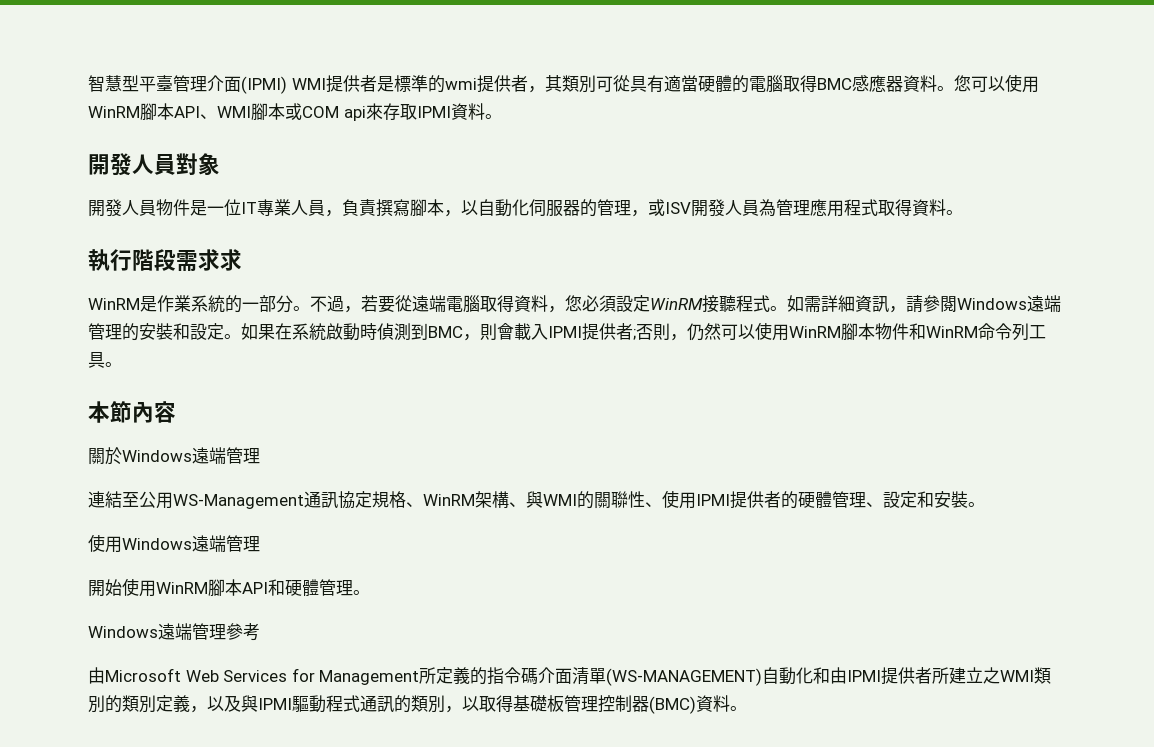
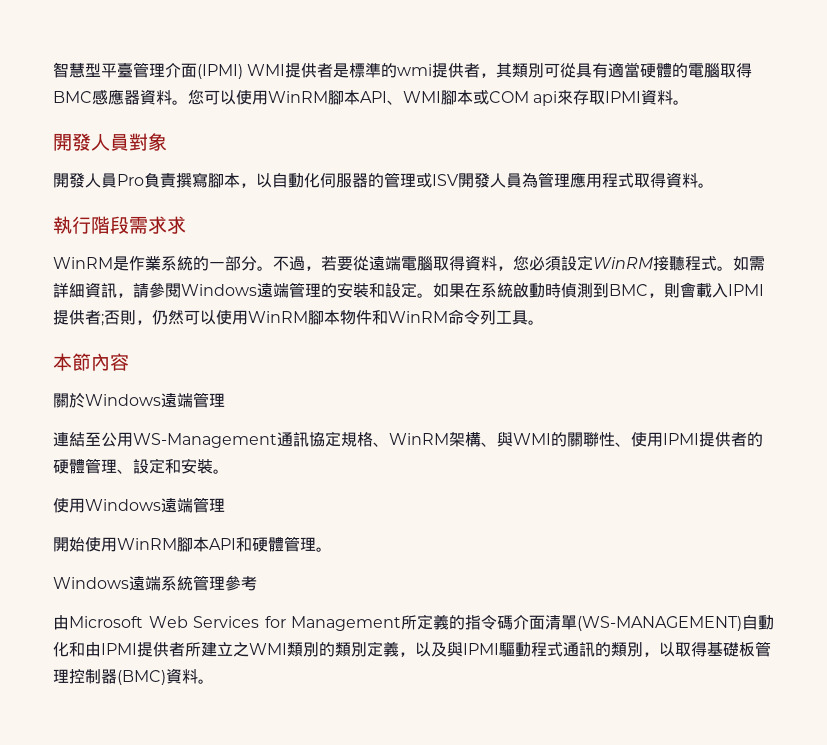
[156,199,342,217] 物件是一位IT專業人員， -> [117,174,144,186] Pro
[631,210,648,217] ， -> (416, 180) none
(192, 631) none -> [161,576,193,591] 系統

